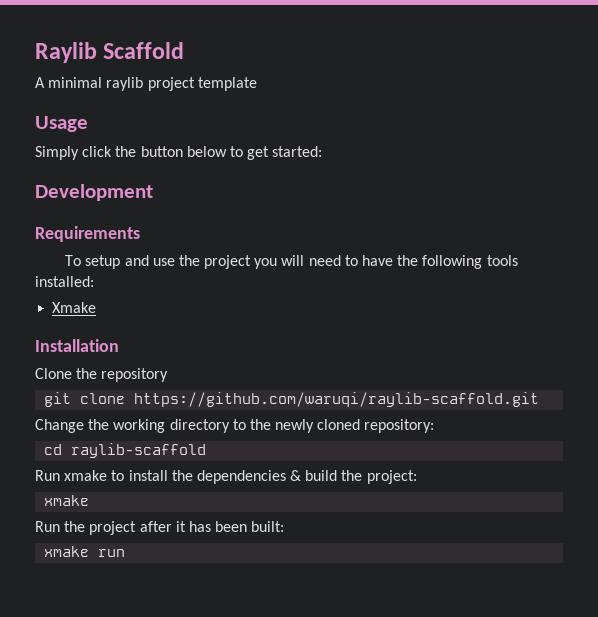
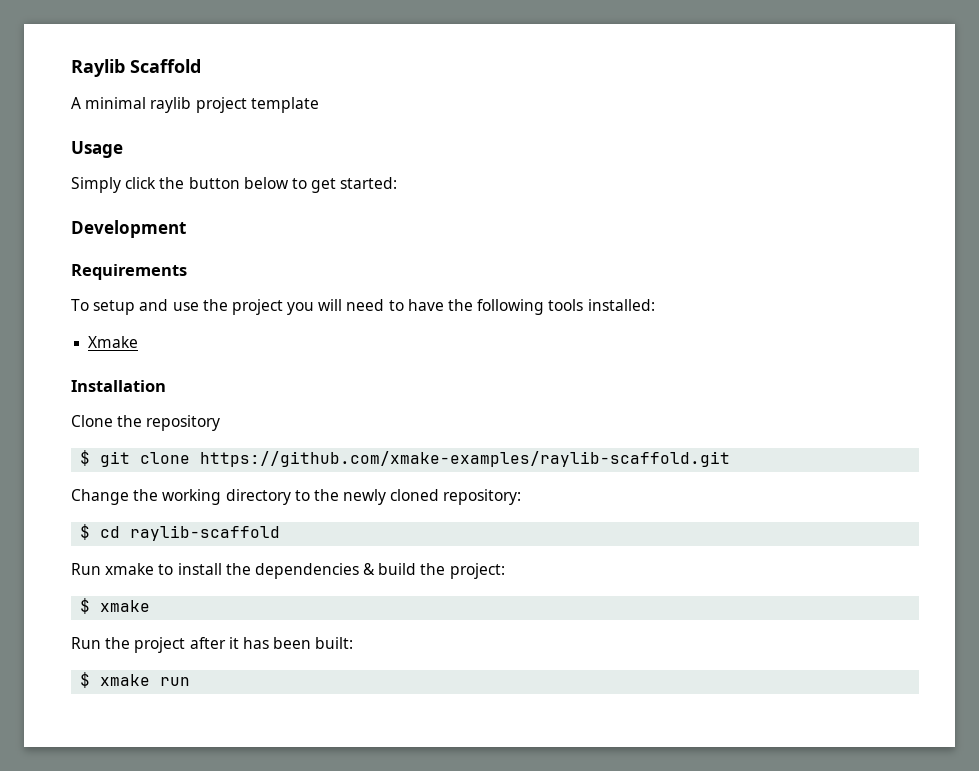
(169, 375) none -> [80,450,91,466] $
[134,392,540,407] https://github.com/waruqi/raylib-scaffold.git -> [200,451,731,467] https://github.com/xmake-examples/raylib-scaffold.git
(435, 426) none -> [80,524,91,540] $
(417, 477) none -> [80,598,91,614] $
(285, 526) none -> [80,672,91,688] $

